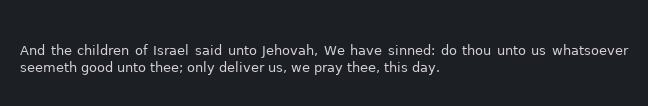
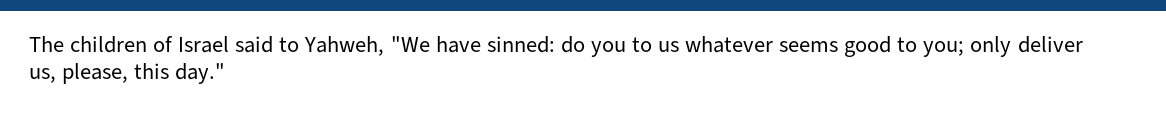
[20,44,72,55] And the -> [29,36,64,52] The
[227,44,630,58] [20,61,440,75] unto Jehovah, We have sinned: do thou unto us whatsoever seemeth good unto thee; only deliver us, we pray thee, this day. -> [279,36,1083,57] [29,63,226,84] to Yahweh, "We have sinned: do you to us whatever seems good to you; only deliver us, please, this day."

